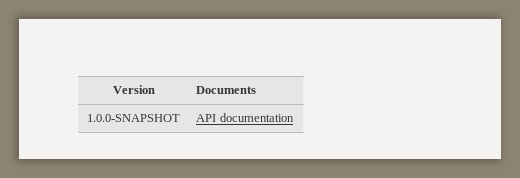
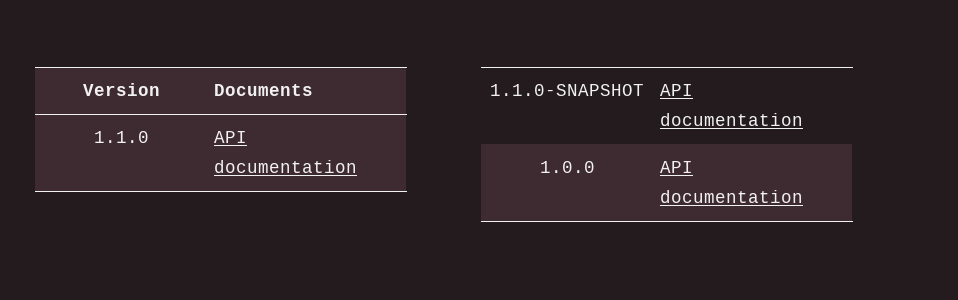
[87,114,180,122] [196,113,294,122] 1.0.0-SNAPSHOT | API documentation -> [93,131,149,143] [214,131,248,143] [214,160,358,173] [490,84,644,96] [660,84,694,96] [660,113,804,126] [539,161,595,173] [660,161,694,173] [660,190,804,203] 1.1.0 | API documentation // 1.1.0-SNAPSHOT | API documentation // 1.0.0 | API documentation

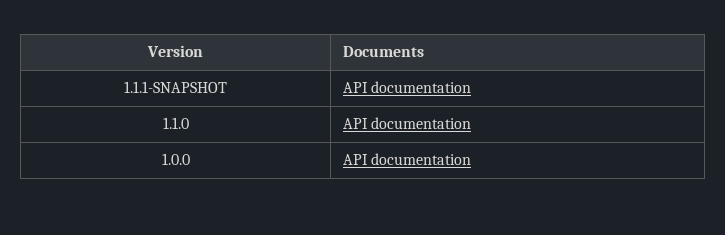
[93,131,149,143] [214,131,248,143] [214,160,358,173] [490,84,644,96] 1.1.0 | API documentation // 1.1.0-SNAPSHOT -> [124,81,227,93] [342,81,471,93] [162,117,189,129] 1.1.1-SNAPSHOT | API documentation // 1.1.0

